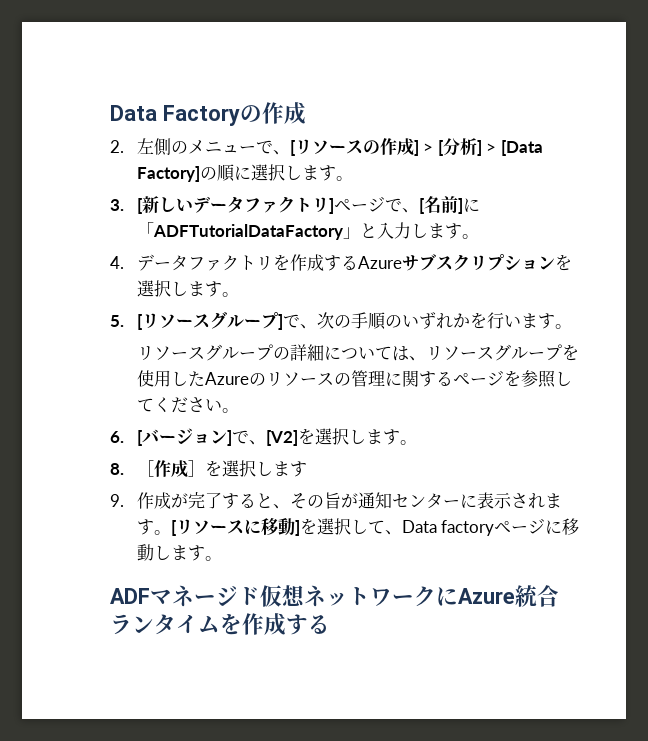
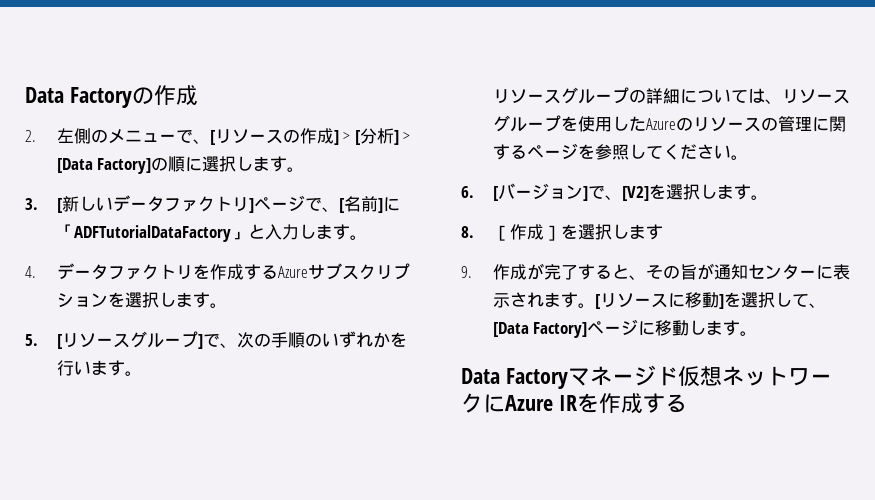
[401,520,495,536] Data factory -> [492,322,588,338] [Data Factory]
[110,588,150,604] ADF -> [461,368,568,389] Data Factory
[515,585,559,607] [110,614,220,635] 統合ランタイム -> [558,395,577,411] IR

